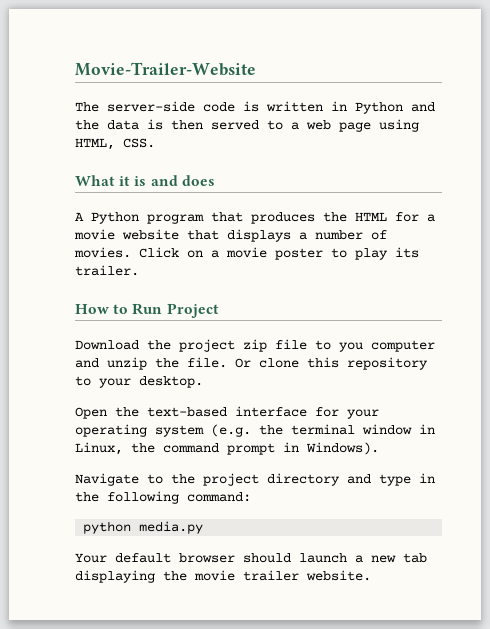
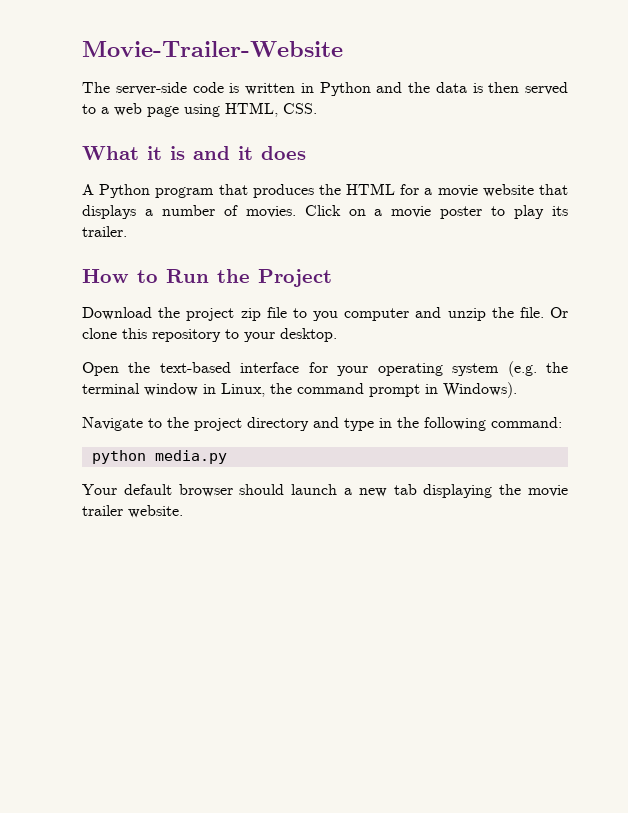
(178, 180) none -> [238,146,253,160] it
(163, 309) none -> [217,269,250,283] the

